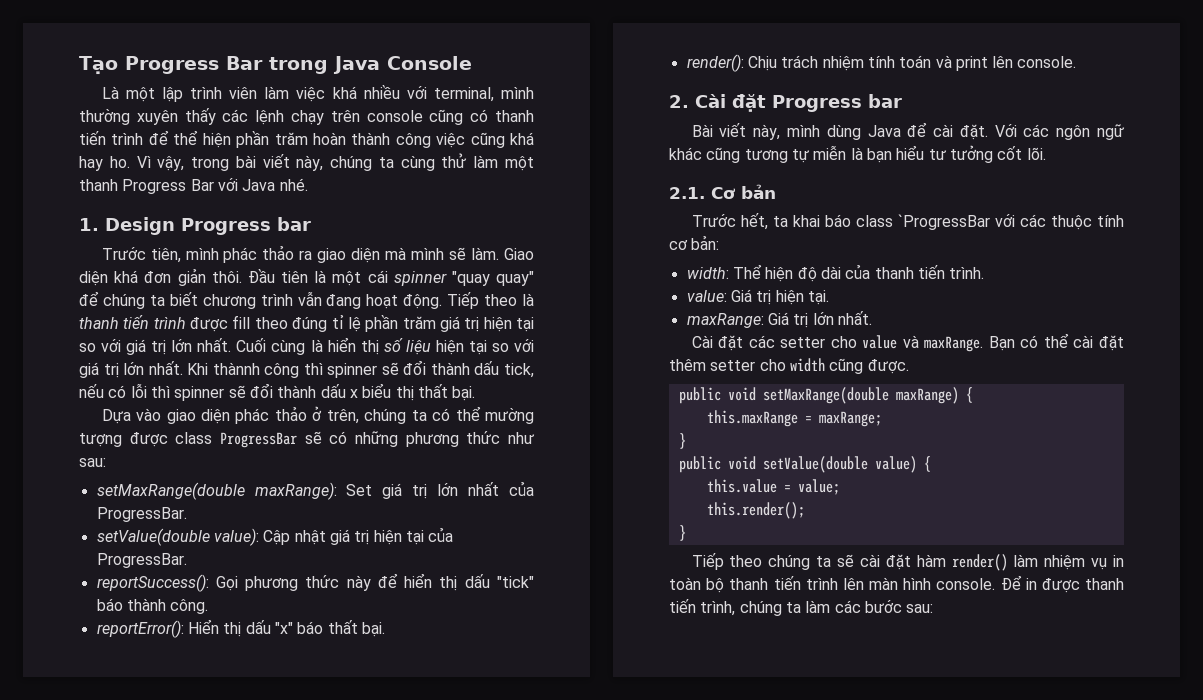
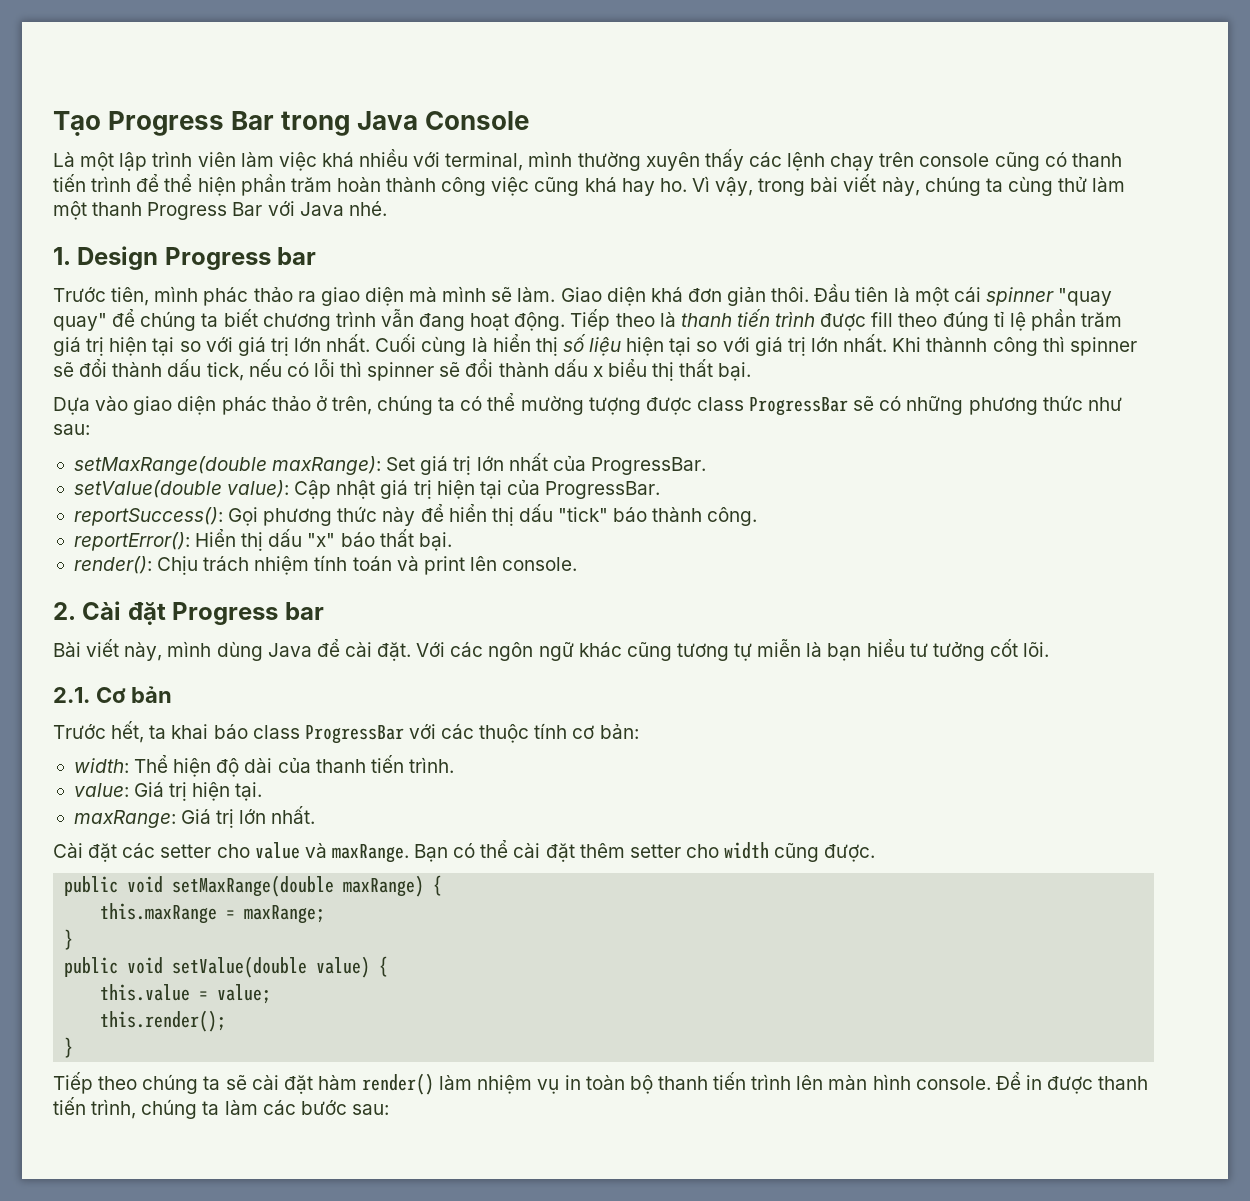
[897,214,990,230] `ProgressBar -> [304,725,404,744] ProgressBar

